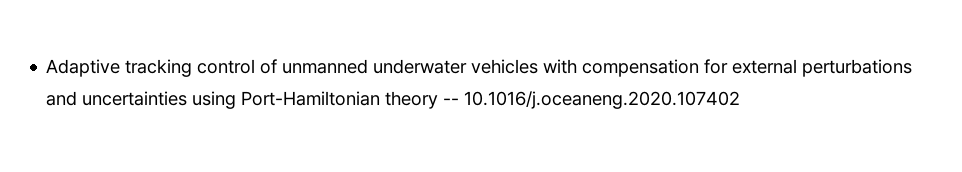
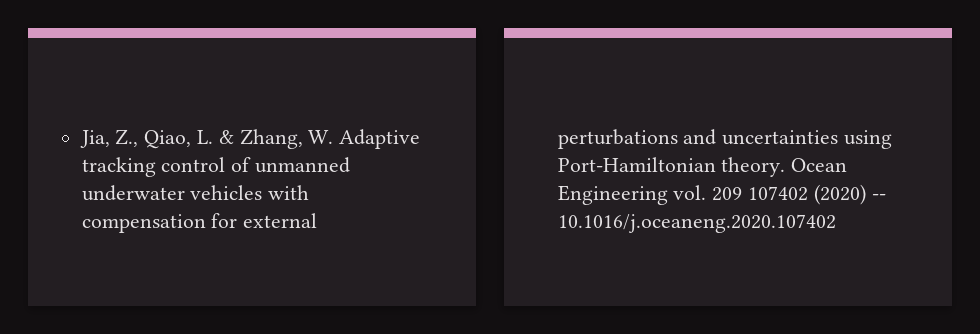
(46, 68) none -> [79,129,334,149] Jia, Z., Qiao, L. & Zhang, W.
[385,91,439,109] theory -> [721,157,848,177] [557,184,866,205] theory. Ocean Engineering vol. 209 107402 (2020)

